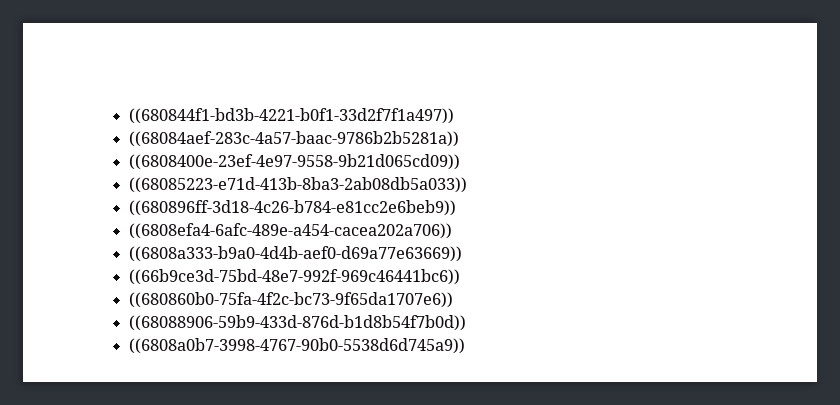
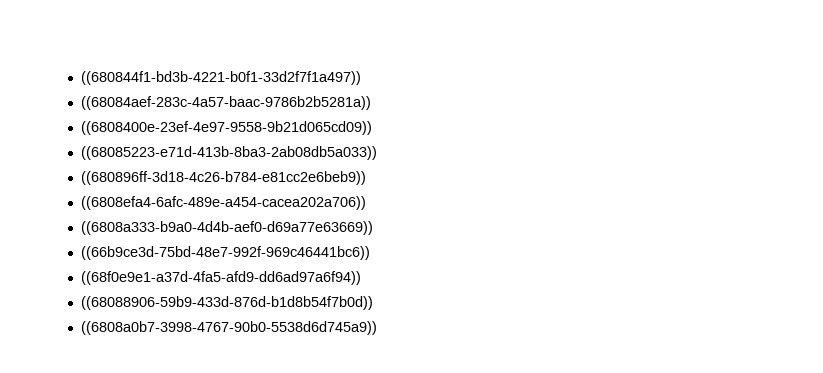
[129,292,454,308] ((680860b0-75fa-4f2c-bc73-9f65da1707e6)) -> [80,271,361,285] ((68f0e9e1-a37d-4fa5-afd9-dd6ad97a6f94))

